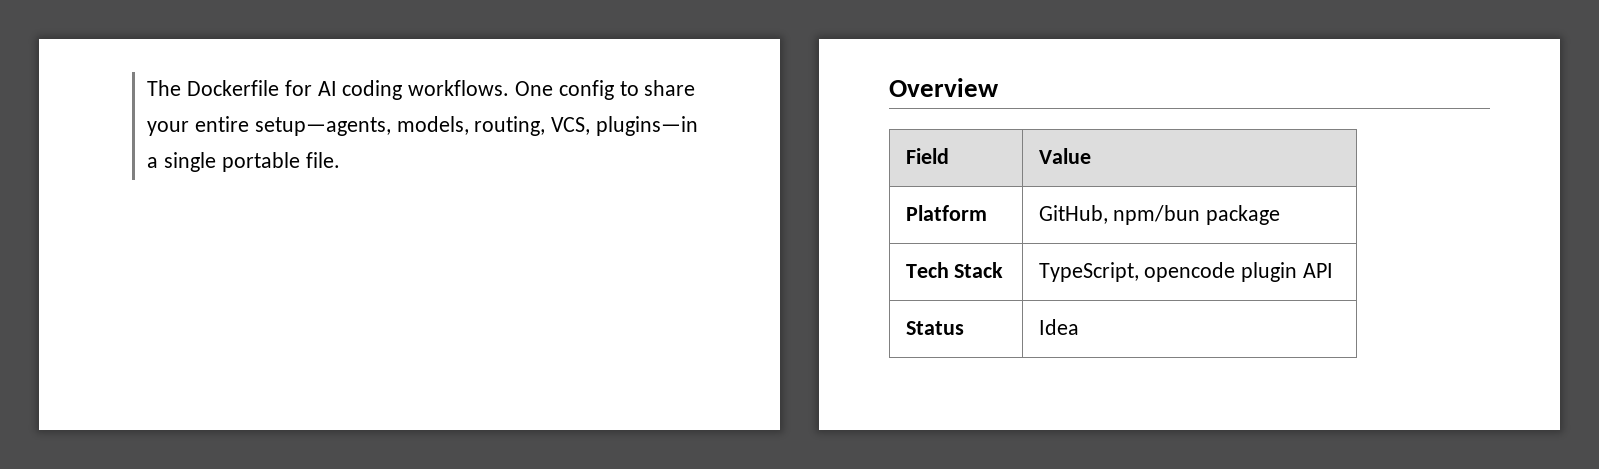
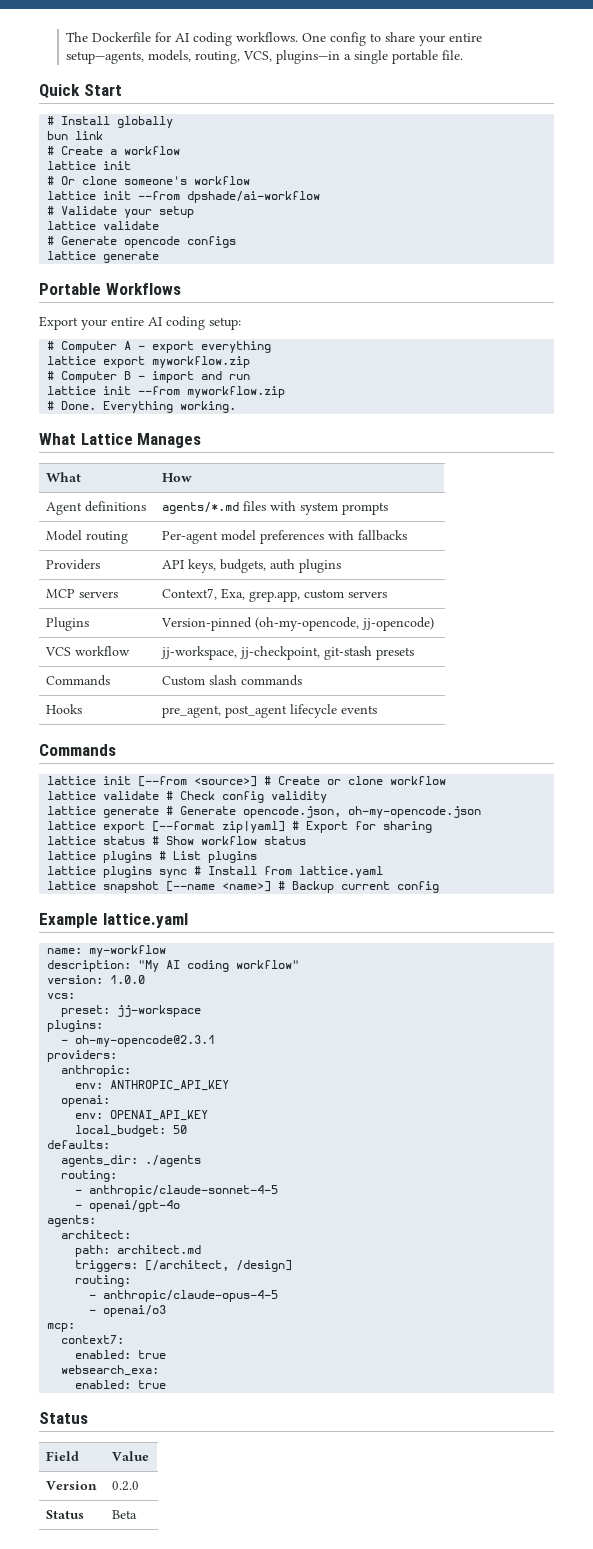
[889,78,999,97] [905,148,949,164] [1038,148,1091,164] [905,205,987,221] [1038,205,1281,225] [905,262,1004,278] [1038,262,1334,282] Overview // Field | Value // Platform | GitHub, npm/bun package // Tech Stack | TypeScript, opencode plugin API -> [39,84,122,98] [47,116,174,128] [47,131,104,140] [47,146,181,155] [47,161,132,170] [47,176,251,185] [47,191,321,203] [47,206,195,218] [47,221,160,230] [47,236,237,248] [47,251,160,263] [39,283,181,295] [39,316,241,330] [47,341,272,353] [47,356,251,368] [47,371,251,383] [47,386,286,398] [47,401,237,413] [39,433,202,448] [46,472,82,482] [162,473,193,482] [46,501,147,515] [162,501,389,515] [46,530,129,544] [162,530,408,544] [46,559,101,570] [162,559,342,573] [46,589,119,598] [162,588,388,602] [46,617,90,631] [161,617,435,631] [45,646,131,656] [161,646,415,660] [46,675,111,686] [162,675,303,686] [46,704,83,714] [162,704,378,718] [39,744,116,756] [47,776,447,787] [47,791,328,803] [47,806,482,818] [47,821,433,833] [47,836,307,845] [47,851,258,863] [47,866,384,878] [47,881,440,893] [39,913,188,928] [47,945,167,957] [47,960,300,972] [47,975,146,984] [47,992,76,999] [61,1005,202,1017] [47,1020,104,1032] [61,1035,216,1047] [47,1050,118,1062] [61,1065,132,1077] [75,1080,230,1091] [61,1095,111,1107] [75,1110,209,1121] [75,1125,188,1137] [47,1140,111,1149] [61,1155,202,1167] [61,1170,118,1182] [75,1185,279,1197] [75,1200,181,1212] [47,1215,97,1227] [61,1230,132,1239] [75,1245,202,1257] [75,1260,293,1272] [75,1275,132,1287] [89,1290,279,1302] [89,1305,167,1317] [47,1322,76,1332] [61,1335,125,1344] [75,1350,167,1359] [61,1365,160,1376] [75,1380,167,1389] [39,1412,88,1424] [46,1451,80,1461] [112,1451,150,1461] [46,1481,98,1490] [112,1481,140,1491] Quick Start // # Install globally // bun link // # Create a workflow // lattice init // # Or clone someone's workflow // lattice init --from dpshade/ai-workflow // # Validate your setup // lattice validate // # Generate opencode configs // lattice generate // Portable Workflows // Export your entire AI coding setup: // # Computer A - export everything // lattice export myworkflow.zip // # Computer B - import and run // lattice init --from myworkflow.zip // # Done. Everything working. // What Lattice Manages // What | How // Agent definitions | agents/*.md files with system prompts // Model routing | Per-agent model preferences with fallbacks // Providers | API keys, budgets, auth plugins // MCP servers | Context7, Exa, grep.app, custom servers // Plugins | Version-pinned (oh-my-opencode, jj-opencode) // VCS workflow | jj-workspace, jj-checkpoint, git-stash presets // Commands | Custom slash commands // Hooks | pre_agent, post_agent lifecycle events // Commands // lattice init [--from <source>] # Create or clone workflow // lattice validate # Check config validity // lattice generate # Generate opencode.json, oh-my-opencode.json // lattice export [--format zip|yaml] # Export for sharing // lattice status # Show workflow status // lattice plugins # List plugins // lattice plugins sync # Install from lattice.yaml // lattice snapshot [--name <name>] # Backup current config // Example lattice.yaml // name: my-workflow // description: "My AI coding workflow" // version: 1.0.0 // vcs: // preset: jj-workspace // plugins: // - oh-my-opencode@2.3.1 // providers: // anthropic: // env: ANTHROPIC_API_KEY // openai: // env: OPENAI_API_KEY // local_budget: 50 // defaults: // agents_dir: ./agents // routing: // - anthropic/claude-sonnet-4-5 // - openai/gpt-4o // agents: // architect: // path: architect.md // triggers: [/architect, /design] // routing: // - anthropic/claude-opus-4-5 // - openai/o3 // mcp: // context7: // enabled: true // websearch_exa: // enabled: true // Status // Field | Value // Version | 0.2.0
[1038,319,1079,335] Idea -> [112,1510,138,1519] Beta

